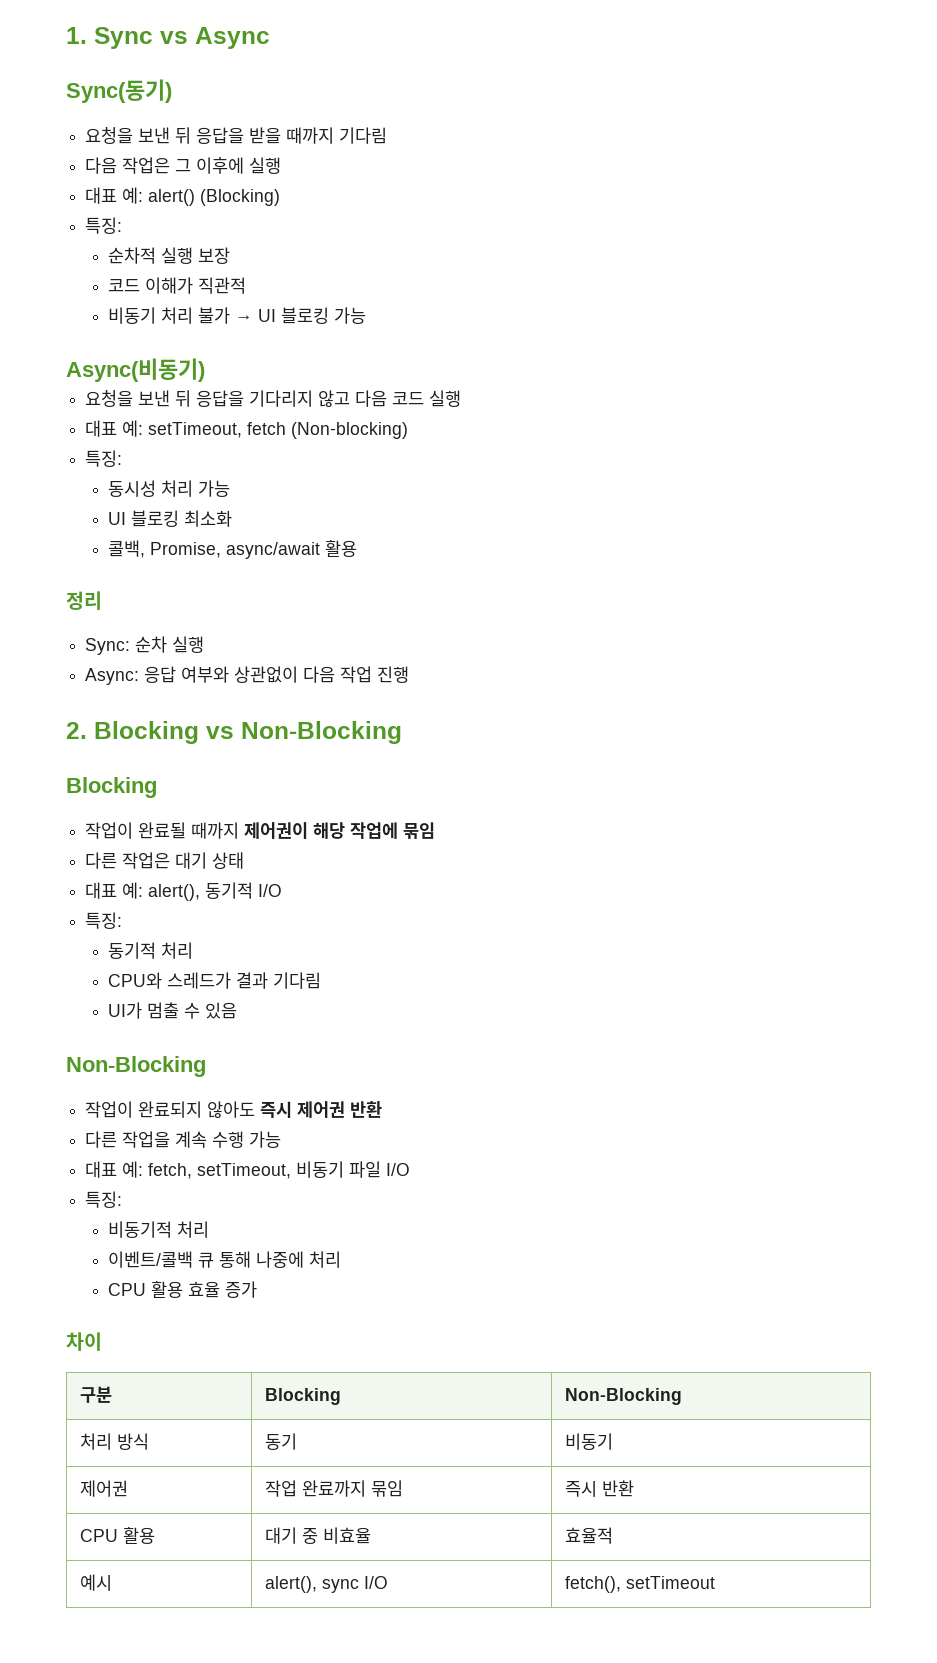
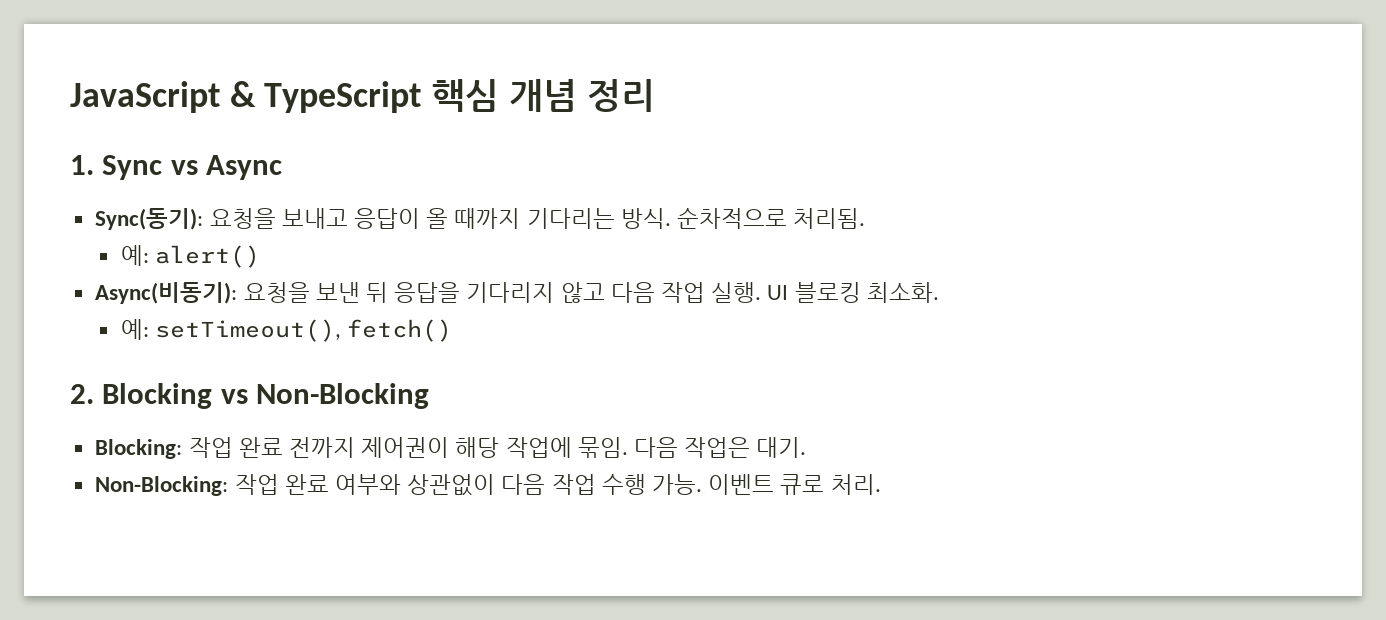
[66,27,270,49] [66,79,172,103] [85,127,388,144] [85,157,282,174] [85,187,281,206] [85,217,123,234] [108,247,231,264] [108,277,247,294] [108,307,367,324] [66,358,205,382] 1. Sync vs Async // Sync(동기) // 요청을 보낸 뒤 응답을 받을 때까지 기다림 // 다음 작업은 그 이후에 실행 // 대표 예: alert() (Blocking) // 특징: // 순차적 실행 보장 // 코드 이해가 직관적 // 비동기 처리 불가 → UI 블로킹 가능 // Async(비동기) // -> [70,79,655,113] [70,155,283,180] [95,207,866,230] [120,245,261,268] [95,282,238,304] JavaScript & TypeScript 핵심 개념 정리 // 1. Sync vs Async // Sync(동기): 요청을 보내고 응답이 올 때까지 기다리는 방식. 순차적으로 처리됨. // 예: alert() // Async(비동기):
[392,390,462,407] [85,420,409,439] [85,450,123,467] [108,480,231,497] [108,510,233,527] [108,540,358,559] [66,591,102,610] [85,636,205,655] [85,666,410,685] [66,721,402,744] [66,777,157,798] [85,822,436,839] [85,852,245,869] [85,882,283,901] [85,912,123,929] [108,942,194,959] [108,972,322,989] [108,1002,238,1019] [66,1056,206,1077] [85,1101,383,1118] [85,1131,282,1148] [85,1161,411,1179] [85,1191,123,1208] [108,1221,210,1238] [108,1251,342,1268] [108,1281,258,1298] [66,1332,102,1351] [79,1386,112,1403] [264,1388,341,1405] [564,1388,682,1405] [79,1433,149,1450] [264,1433,297,1450] [564,1433,613,1450] [79,1480,128,1497] [264,1480,403,1497] [564,1480,634,1497] [79,1527,155,1544] [264,1527,371,1544] [564,1527,613,1544] [79,1574,112,1591] [264,1576,388,1593] [564,1576,715,1593] 코드 실행 // 대표 예: setTimeout, fetch (Non-blocking) // 특징: // 동시성 처리 가능 // UI 블로킹 최소화 // 콜백, Promise, async/await 활용 // 정리 // Sync: 순차 실행 // Async: 응답 여부와 상관없이 다음 작업 진행 // 2. Blocking vs Non-Blocking // Blocking // 작업이 완료될 때까지 제어권이 해당 작업에 묶임 // 다른 작업은 대기 상태 // 대표 예: alert(), 동기적 I/O // 특징: // 동기적 처리 // CPU와 스레드가 결과 기다림 // UI가 멈출 수 있음 // Non-Blocking // 작업이 완료되지 않아도 즉시 제어권 반환 // 다른 작업을 계속 수행 가능 // 대표 예: fetch, setTimeout, 비동기 파일 I/O // 특징: // 비동기적 처리 // 이벤트/콜백 큐 통해 나중에 처리 // CPU 활용 효율 증가 // 차이 // 구분 | Blocking | Non-Blocking // 처리 방식 | 동기 | 비동기 // 제어권 | 작업 완료까지 묶임 | 즉시 반환 // CPU 활용 | 대기 중 비효율 | 효율적 // 예시 | alert(), sync I/O | fetch(), setTimeout -> [660,282,939,303] [120,319,453,342] [70,383,430,409] [95,437,807,459] [95,474,881,496] 작업 실행. UI 블로킹 최소화. // 예: setTimeout(), fetch() // 2. Blocking vs Non-Blocking // Blocking: 작업 완료 전까지 제어권이 해당 작업에 묶임. 다음 작업은 대기. // Non-Blocking: 작업 완료 여부와 상관없이 다음 작업 수행 가능. 이벤트 큐로 처리.

